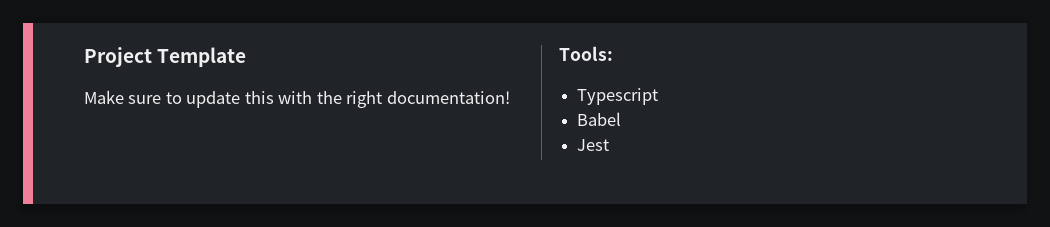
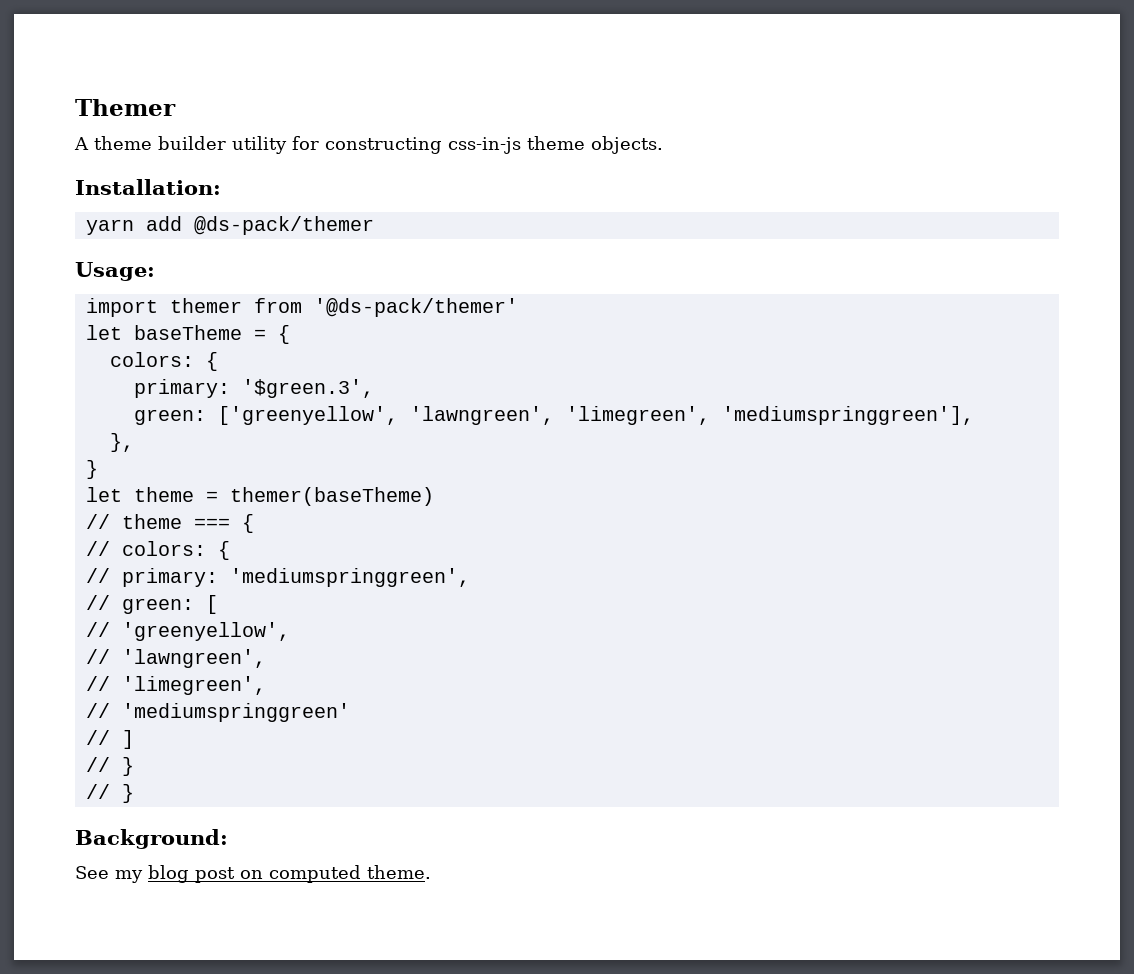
[84,47,247,67] [84,90,510,108] [559,46,613,61] [577,88,659,105] [577,112,622,126] [577,139,610,151] Project Template // Make sure to update this with the right documentation! // Tools: // Typescript // Babel // Jest -> [75,99,176,116] [74,136,663,154] [75,179,221,195] [85,216,374,235] [75,262,155,281] [85,298,518,317] [85,325,290,344] [109,352,218,371] [133,379,374,398] [133,406,974,425] [109,433,134,452] [85,460,98,479] [85,487,434,506] [85,514,254,533] [85,541,230,560] [85,568,470,587] [85,595,218,614] [85,622,290,641] [85,649,266,668] [85,676,266,695] [85,703,350,722] [85,730,134,749] [85,757,134,776] [85,784,134,803] [75,829,228,849] [75,865,431,883] Themer // A theme builder utility for constructing css-in-js theme objects. // Installation: // yarn add @ds-pack/themer // Usage: // import themer from '@ds-pack/themer' // let baseTheme = { // colors: { // primary: '$green.3', // green: ['greenyellow', 'lawngreen', 'limegreen', 'mediumspringgreen'], // }, // } // let theme = themer(baseTheme) // // theme === { // // colors: { // // primary: 'mediumspringgreen', // // green: [ // // 'greenyellow', // // 'lawngreen', // // 'limegreen', // // 'mediumspringgreen' // // ] // // } // // } // Background: // See my blog post on computed theme.

